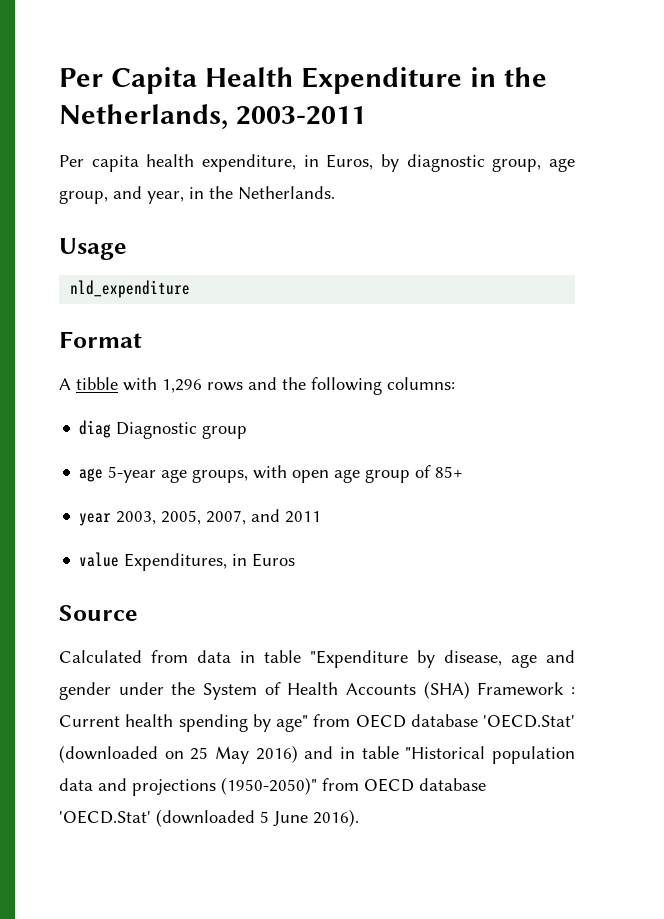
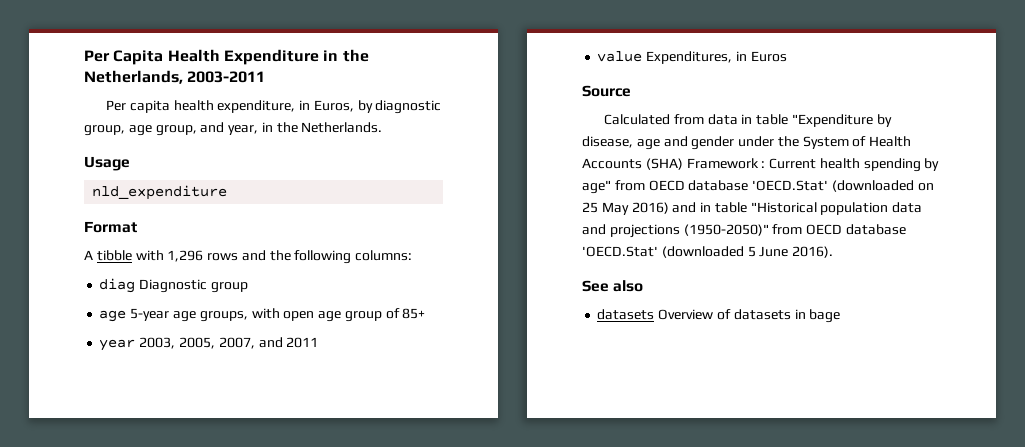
(359, 818) none -> [582,280,644,292] [597,309,841,323] // See also // datasets Overview of datasets in bage

